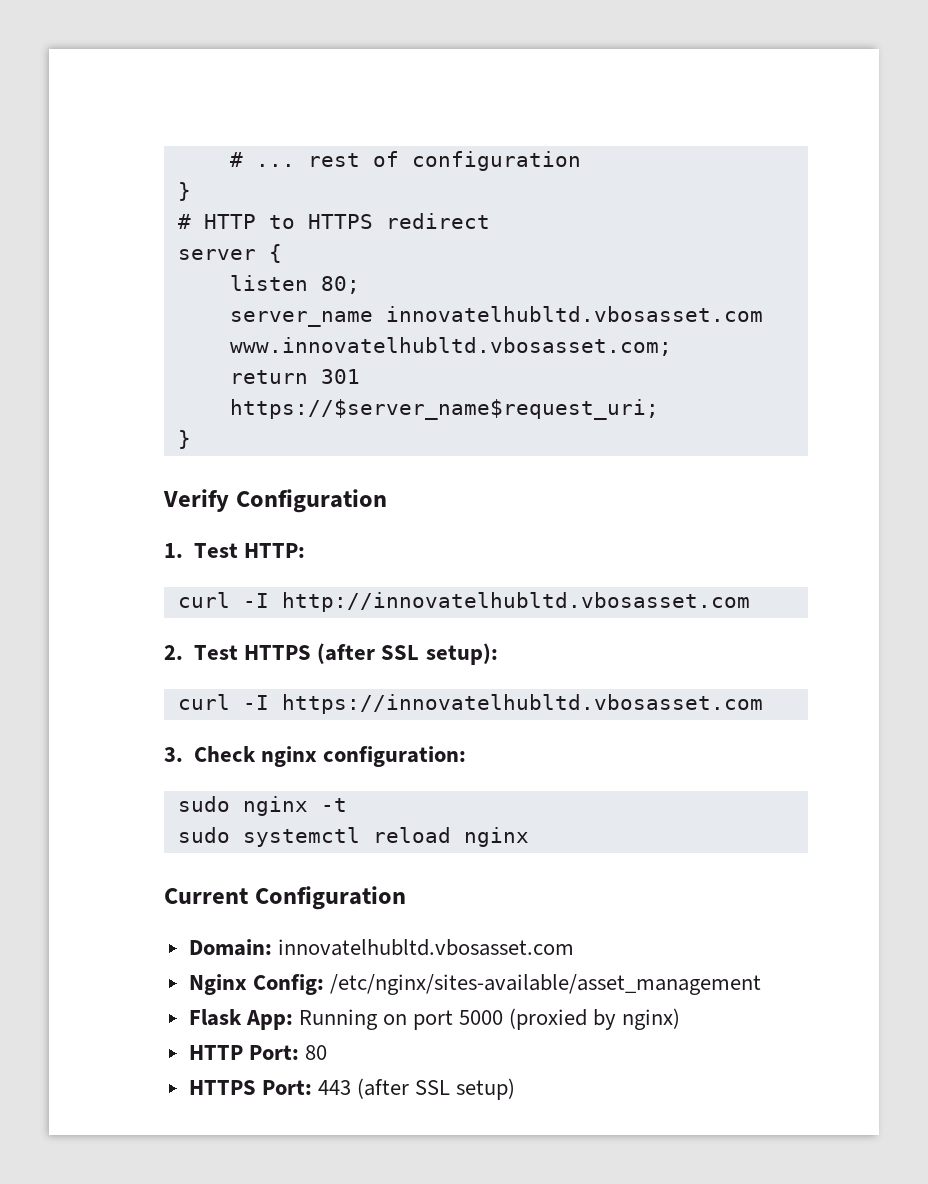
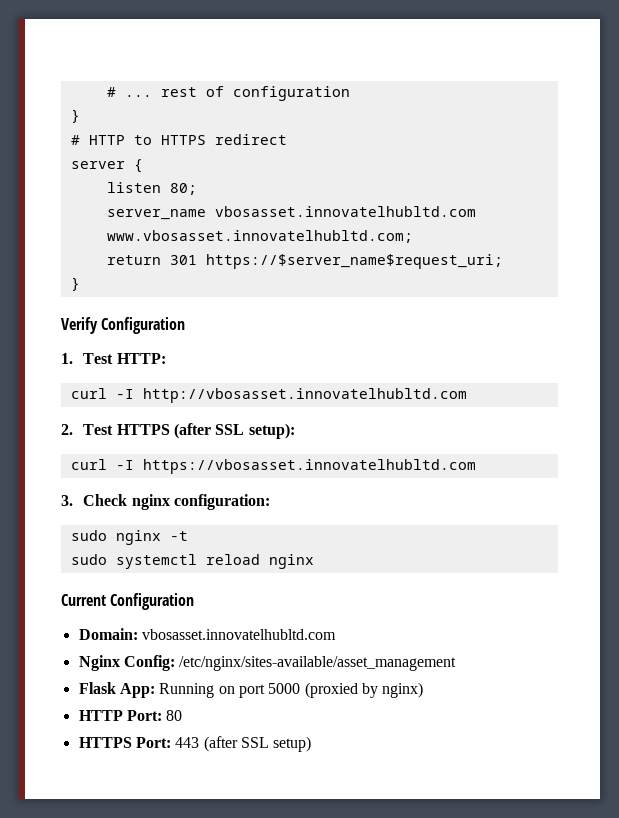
[385,306,763,322] [229,337,672,356] innovatelhubltd.vbosasset.com www.innovatelhubltd.vbosasset.com; -> [214,206,476,217] [106,230,413,243] vbosasset.innovatelhubltd.com www.vbosasset.innovatelhubltd.com;
[281,592,750,612] http://innovatelhubltd.vbosasset.com -> [142,388,467,403] http://vbosasset.innovatelhubltd.com
[281,694,763,714] https://innovatelhubltd.vbosasset.com -> [142,459,476,474] https://vbosasset.innovatelhubltd.com
[277,939,574,956] innovatelhubltd.vbosasset.com -> [141,629,336,640] vbosasset.innovatelhubltd.com

